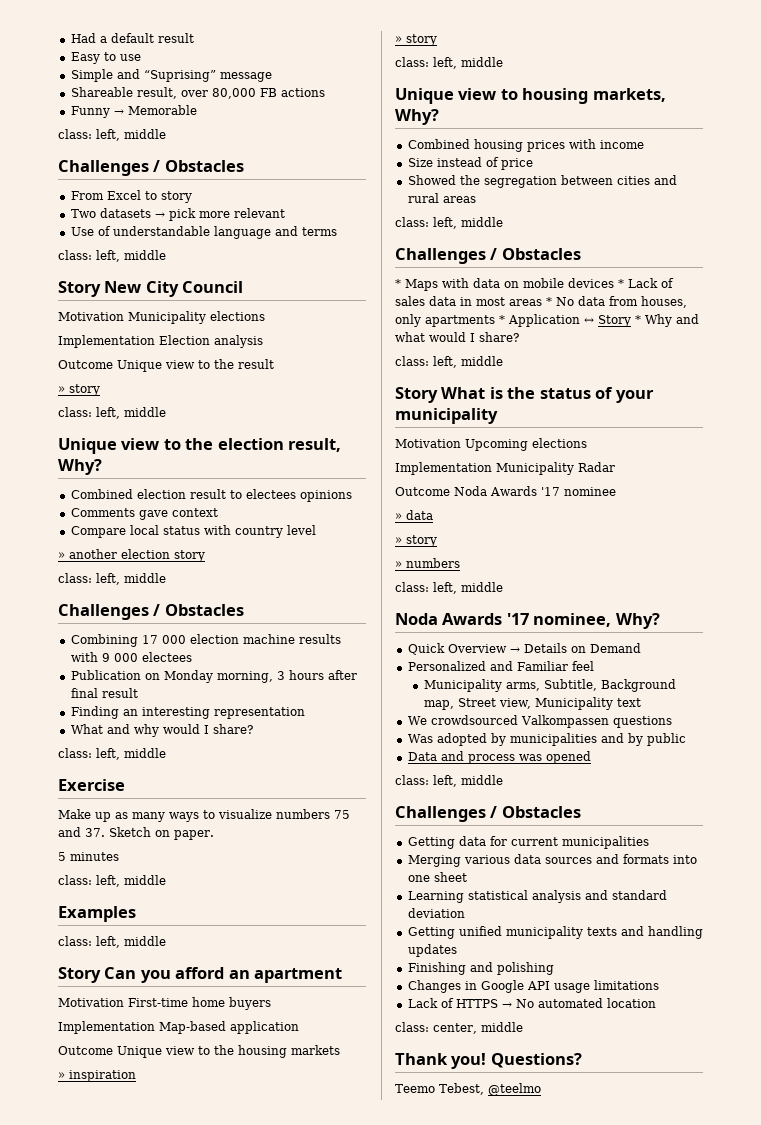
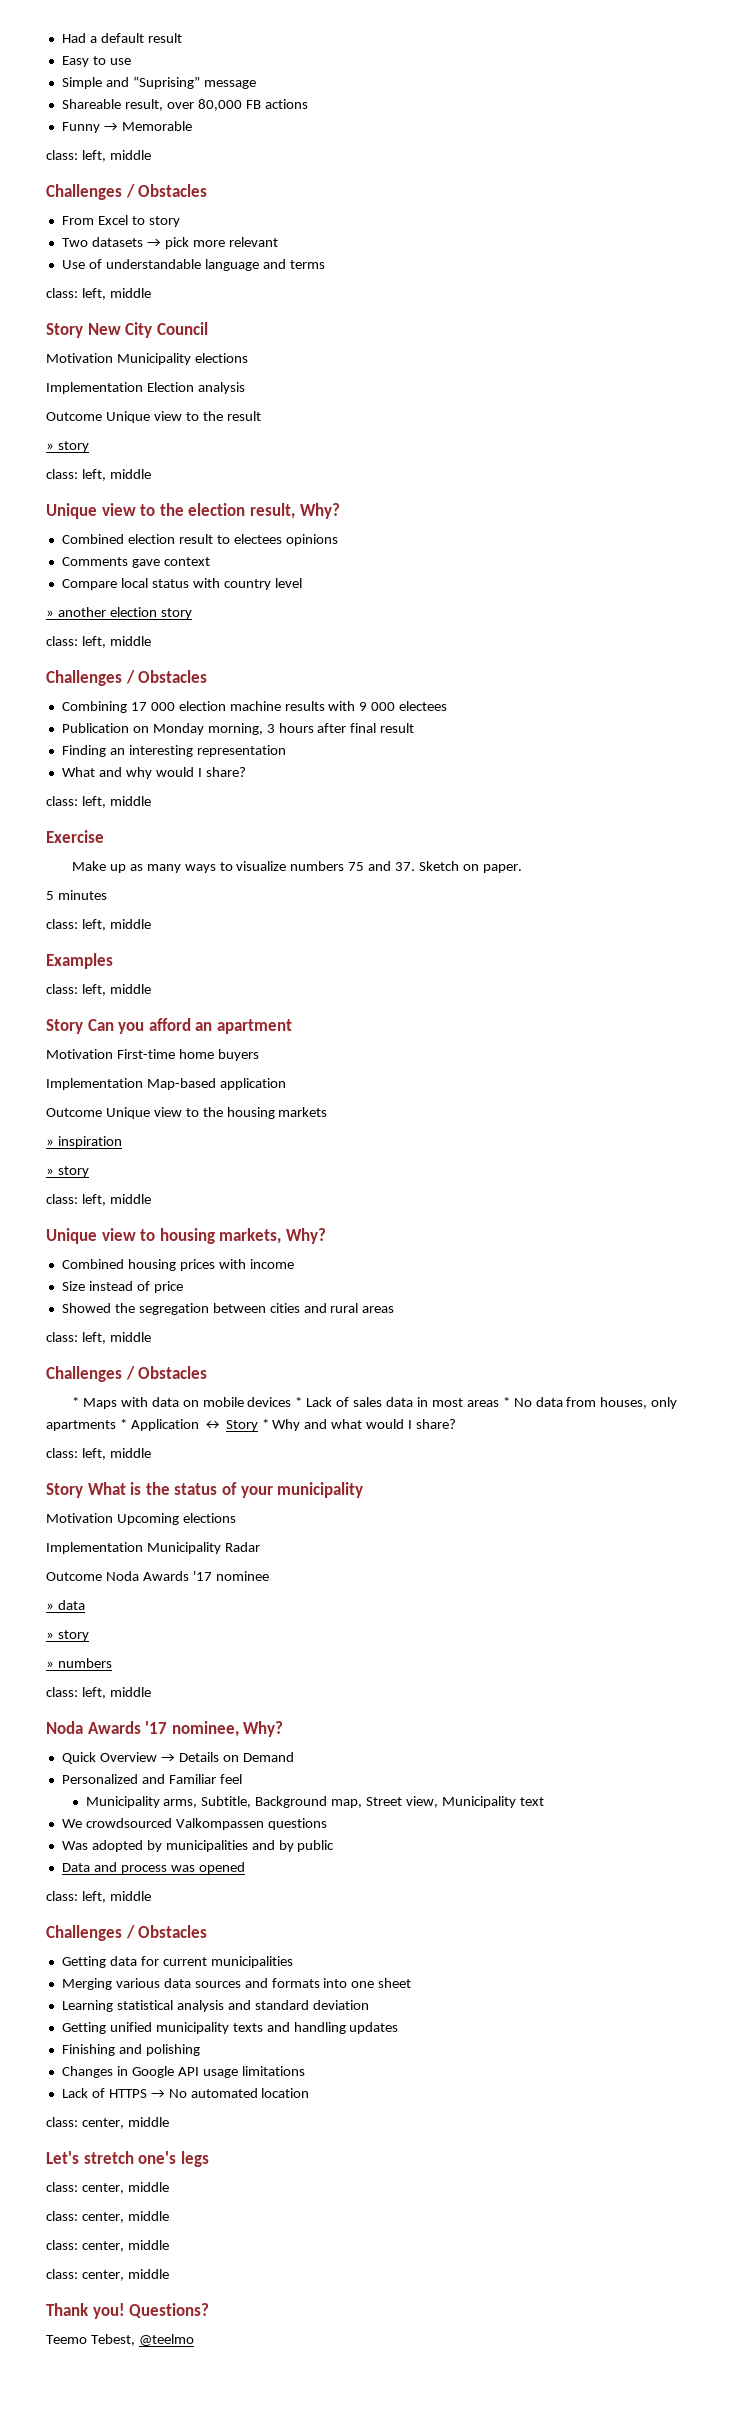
(523, 1027) none -> [46,2151,209,2167] [46,2182,169,2194] [46,2211,169,2223] [46,2240,169,2252] [46,2269,169,2281] // Let's stretch one's legs // class: center, middle // class: center, middle // class: center, middle // class: center, middle

